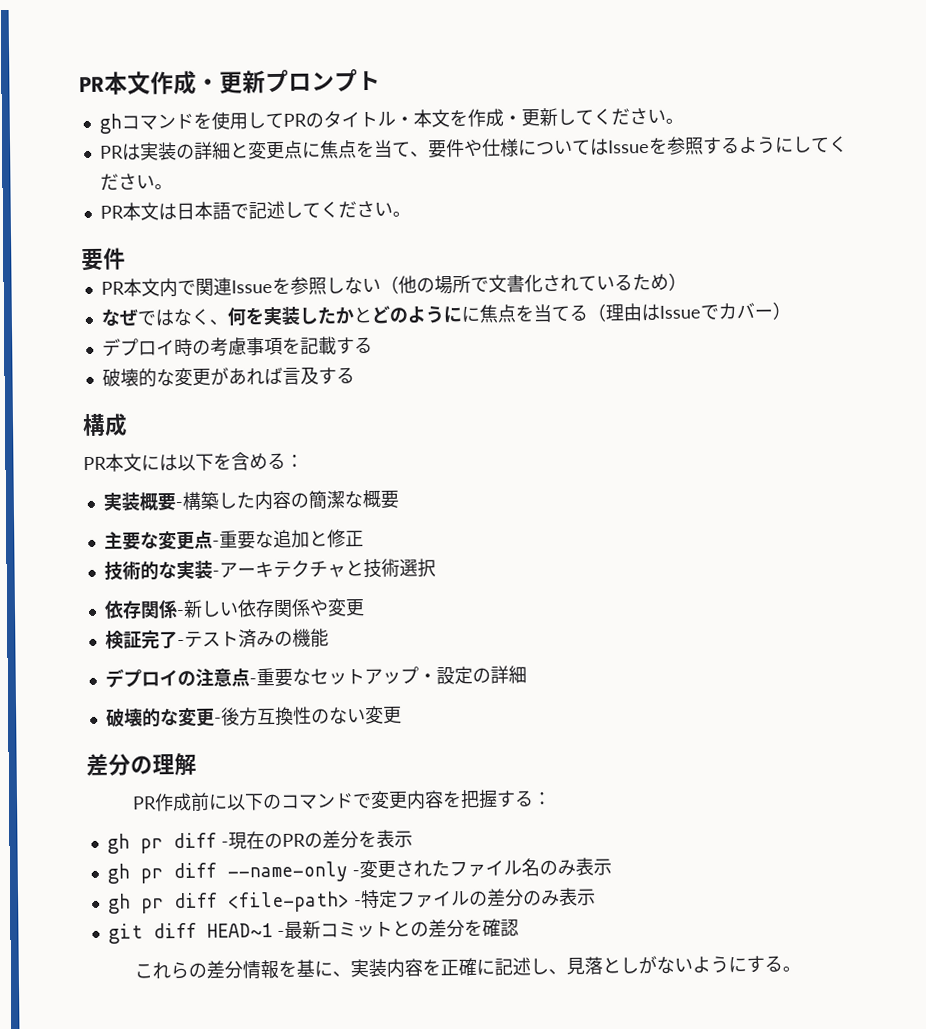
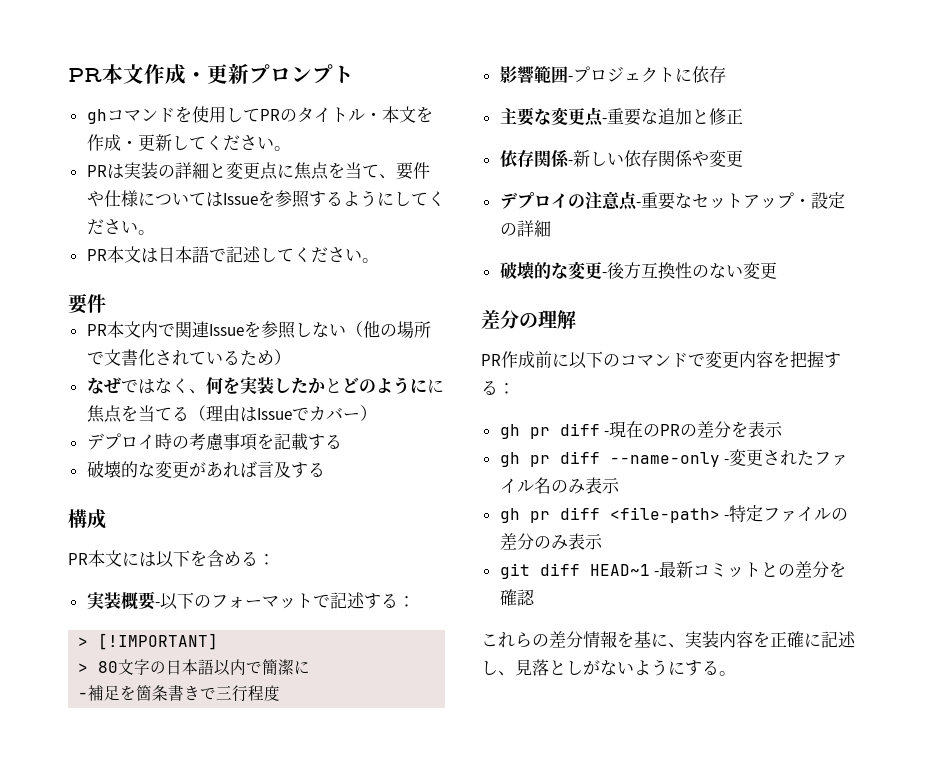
[181,489,399,511] 構築した内容の簡潔な概要 -> [159,592,415,610] [78,633,219,650] [78,659,311,676] [78,685,281,702] [499,66,726,83] 以下のフォーマットで記述する： // > [!IMPORTANT] // > 80文字の日本語以内で簡潔に // -補足を箇条書きで三行程度 // 影響範囲-プロジェクトに依存
[103,558,436,581] // 技術的な実装-アーキテクチャと技術選択 -> (743, 116) none
[104,628,329,650] // 検証完了-テスト済みの機能 -> (743, 158) none

